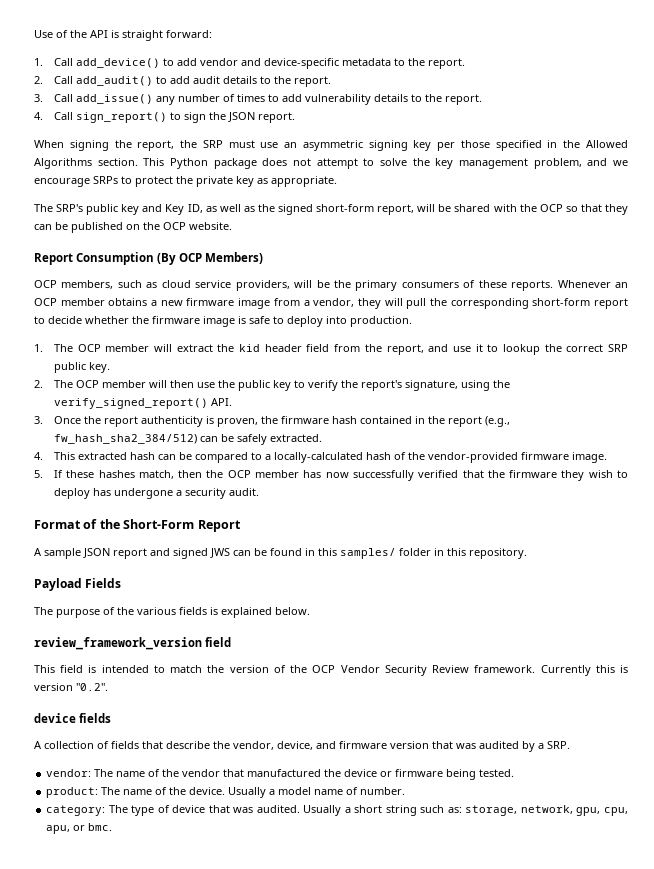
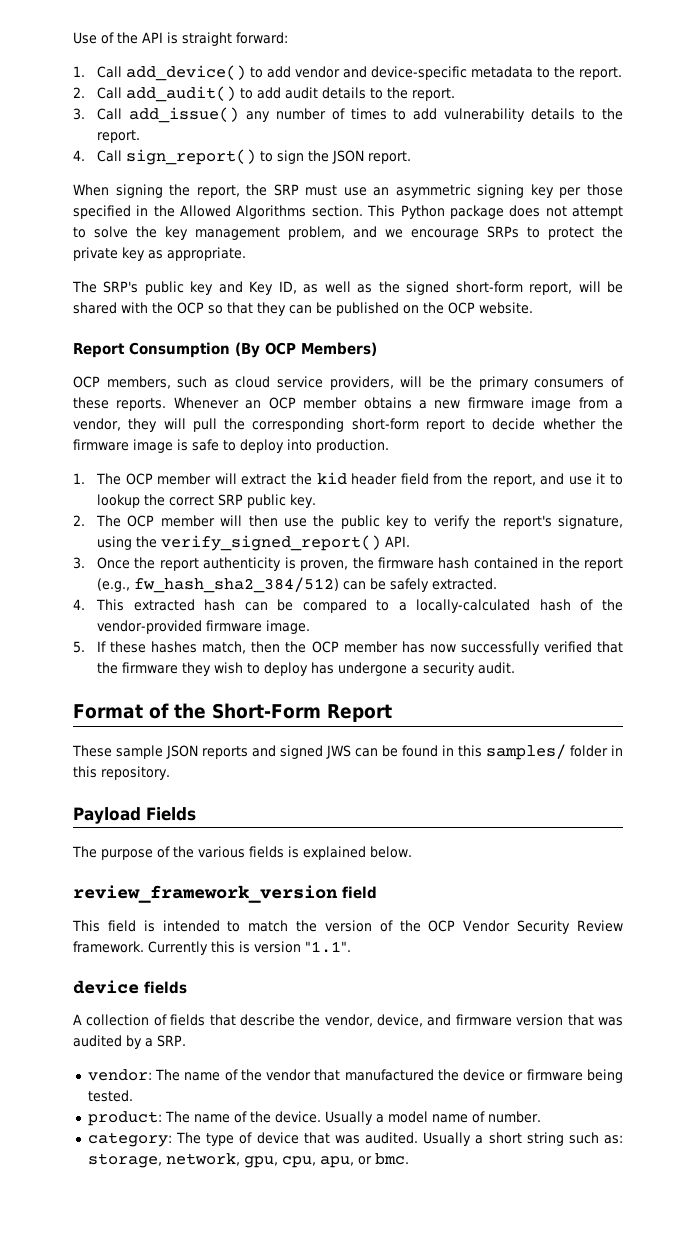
[34,548,42,556] A -> [72,745,112,757] These
[113,548,147,559] report -> [202,746,248,759] reports
[76,683,108,691] "0.2". -> [305,941,351,953] "1.1".

